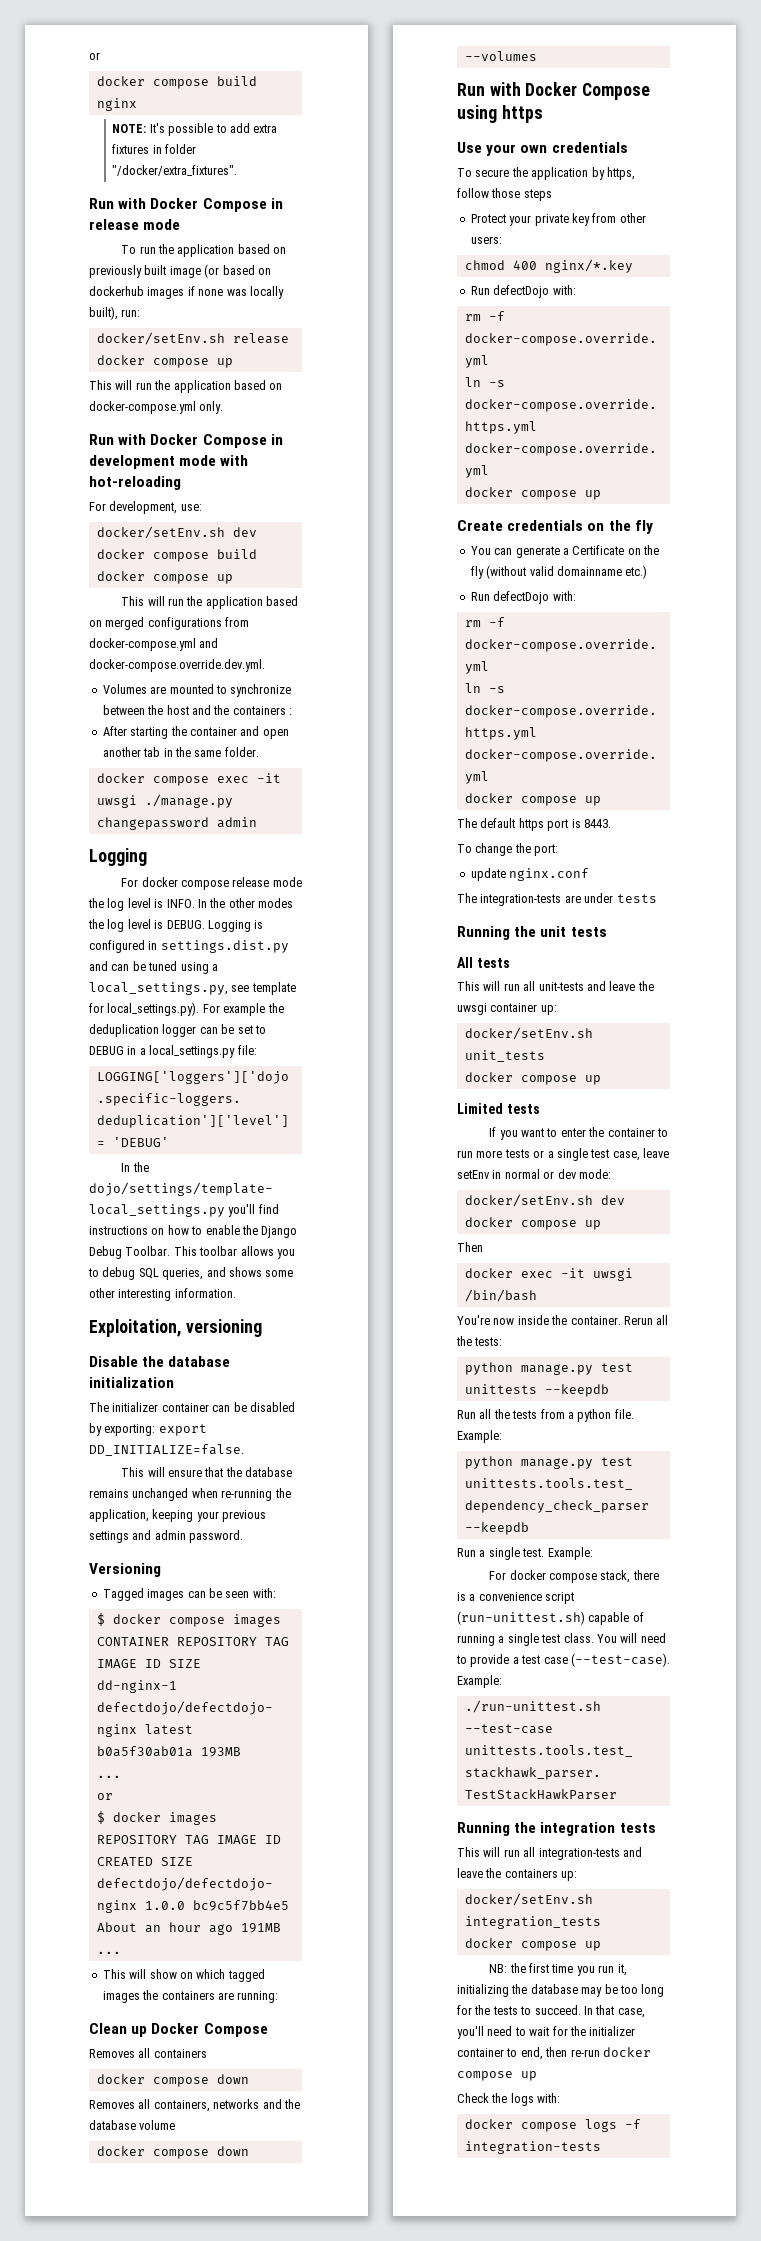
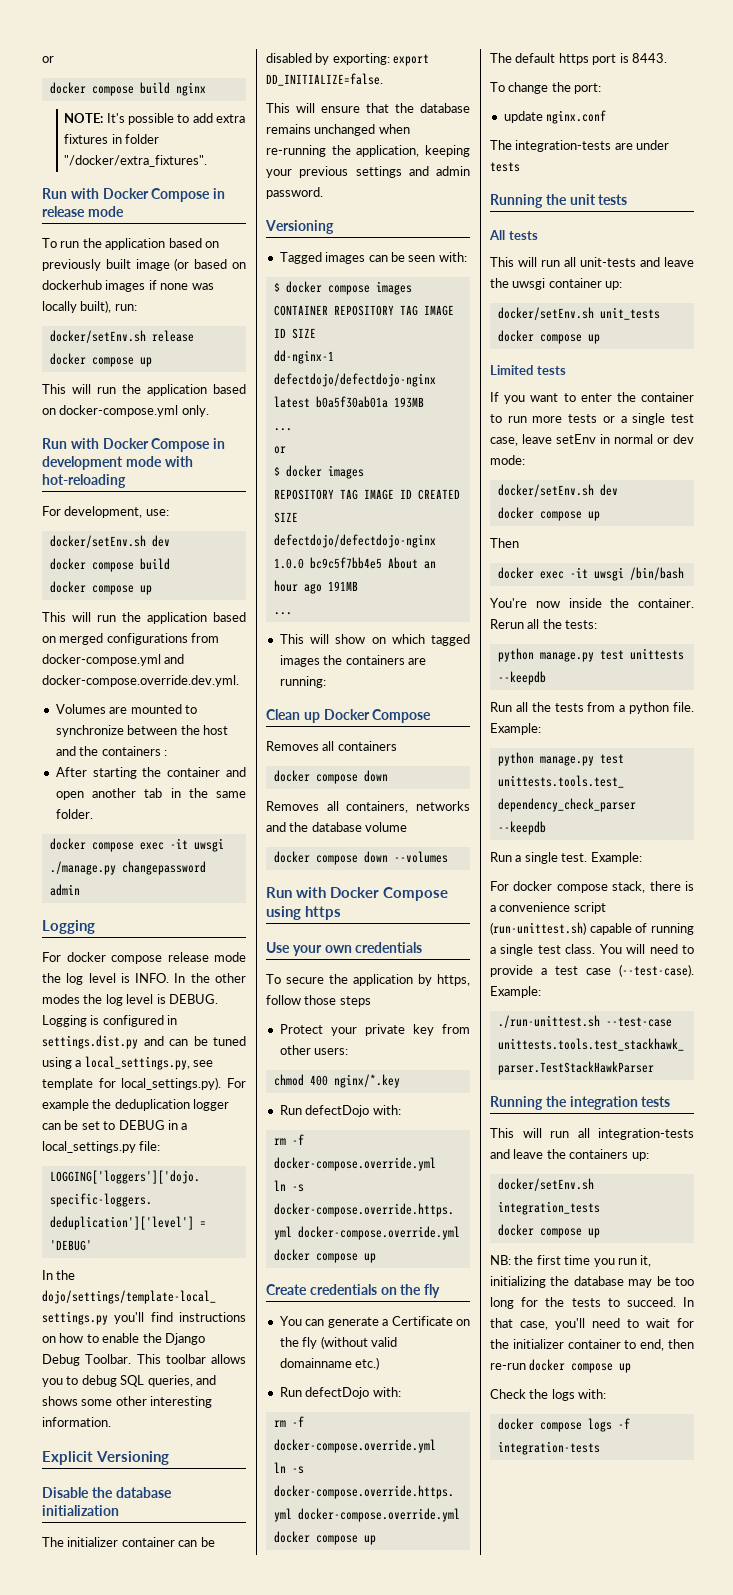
[89,1319,262,1337] Exploitation, versioning -> [42,1451,169,1465] Explicit Versioning

